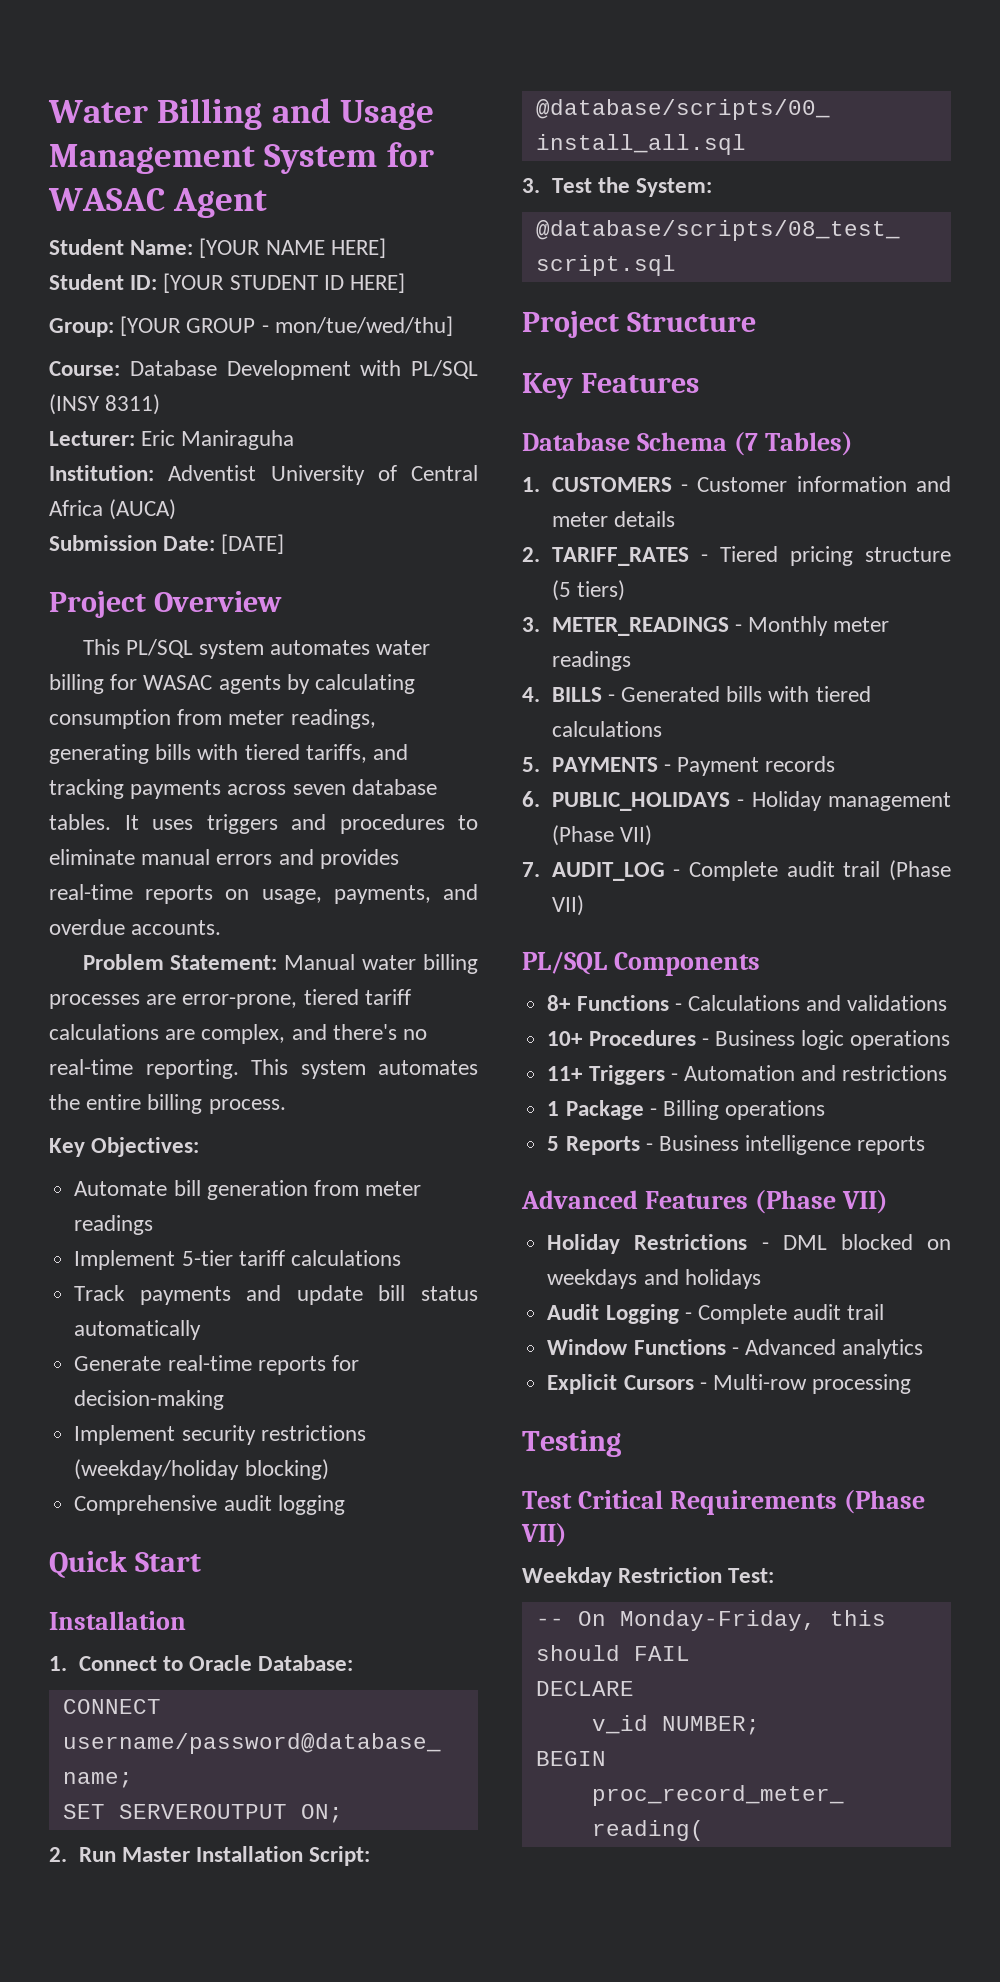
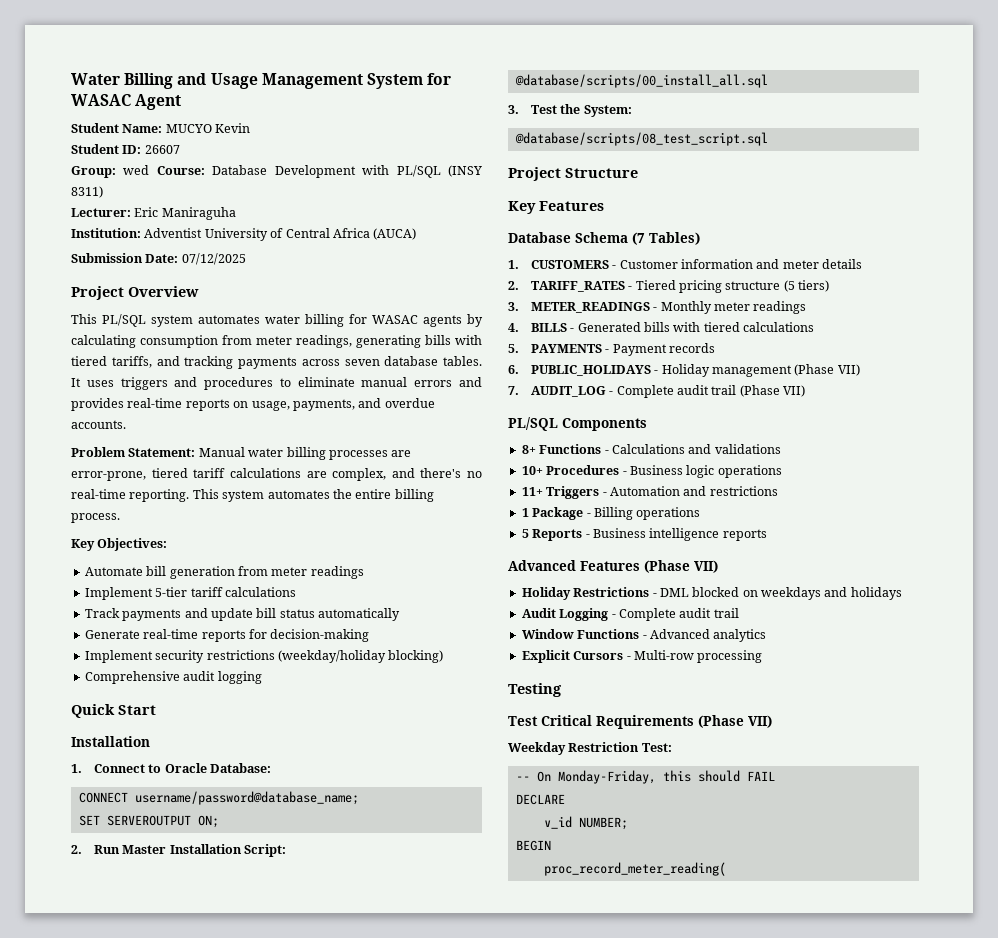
[199,238,386,258] [YOUR NAME HERE] -> [165,123,251,133] MUCYO Kevin
[163,273,406,293] [49,316,453,337] [YOUR STUDENT ID HERE] // Group: [YOUR GROUP - mon/tue/wed/thu] // -> [144,145,180,154] [71,165,150,178] 26607 // Group: wed
[221,534,285,554] [DATE] -> [181,253,246,265] 07/12/2025

